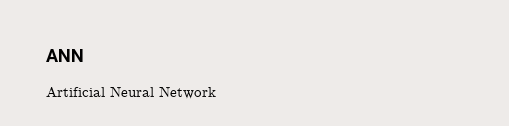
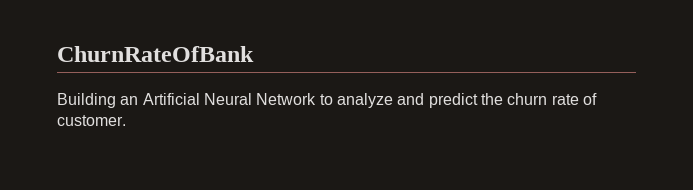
[46,49,84,62] [46,86,216,99] ANN // Artificial Neural Network -> [57,46,254,62] [57,93,597,108] [57,115,126,126] ChurnRateOfBank // Building an Artificial Neural Network to analyze and predict the churn rate of customer.

